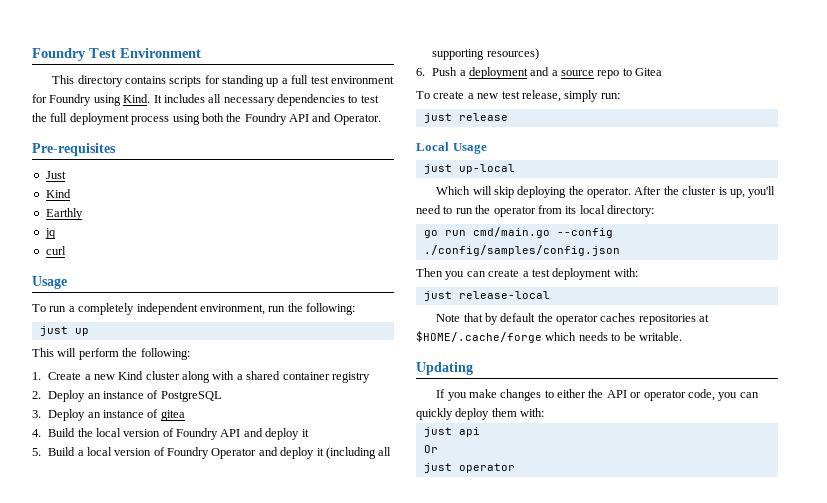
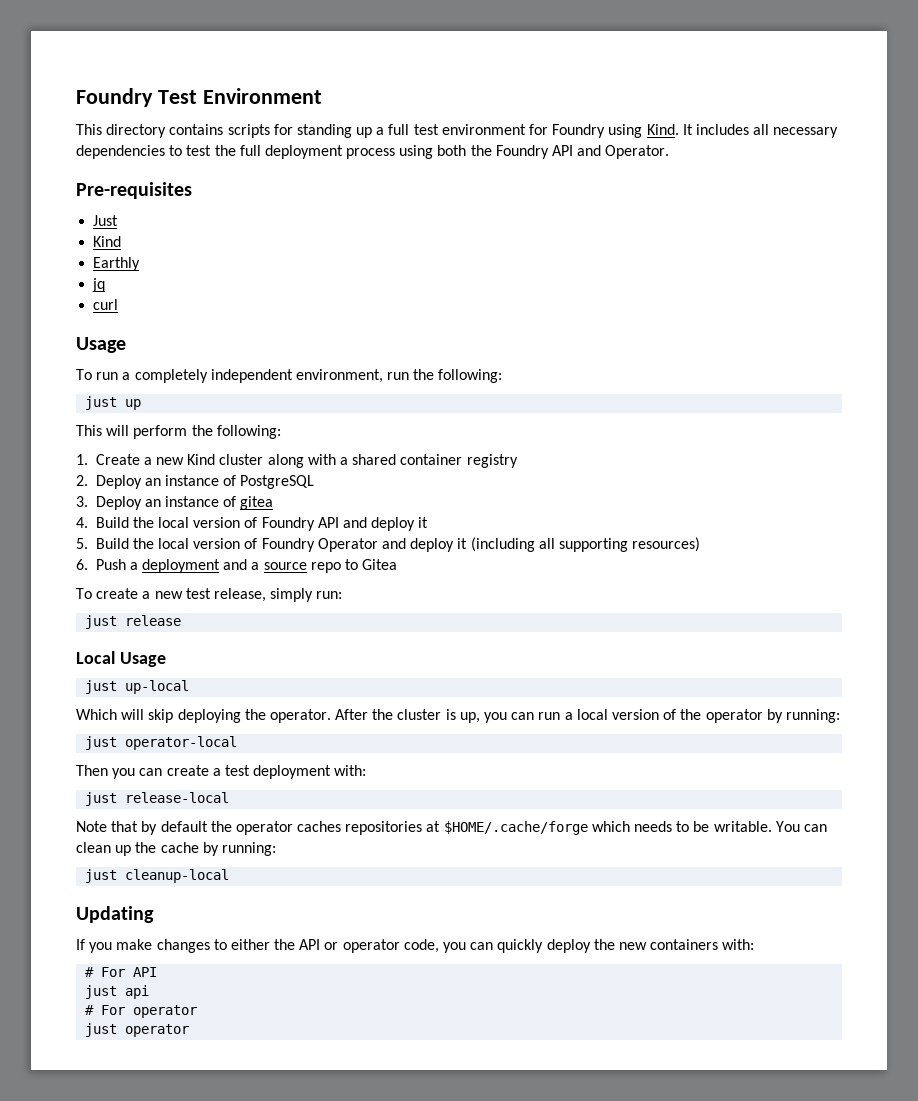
[77,450,84,456] a -> [132,538,154,549] the
[748,186,776,198] [416,205,654,217] [423,227,613,238] [423,245,620,256] you'll need to run the operator from its local directory: // go run cmd/main.go --config ./config/samples/config.json -> [484,709,840,723] [85,736,238,750] you can run a local version of the operator by running: // just operator-local
(682, 336) none -> [775,821,827,832] [76,842,276,856] [85,869,230,883] You can clean up the cache by running: // just cleanup-local
[491,408,545,417] them with: -> [593,939,755,950] [85,967,158,977] the new containers with: // # For API
[423,445,438,453] Or -> [85,1005,198,1018] # For operator

